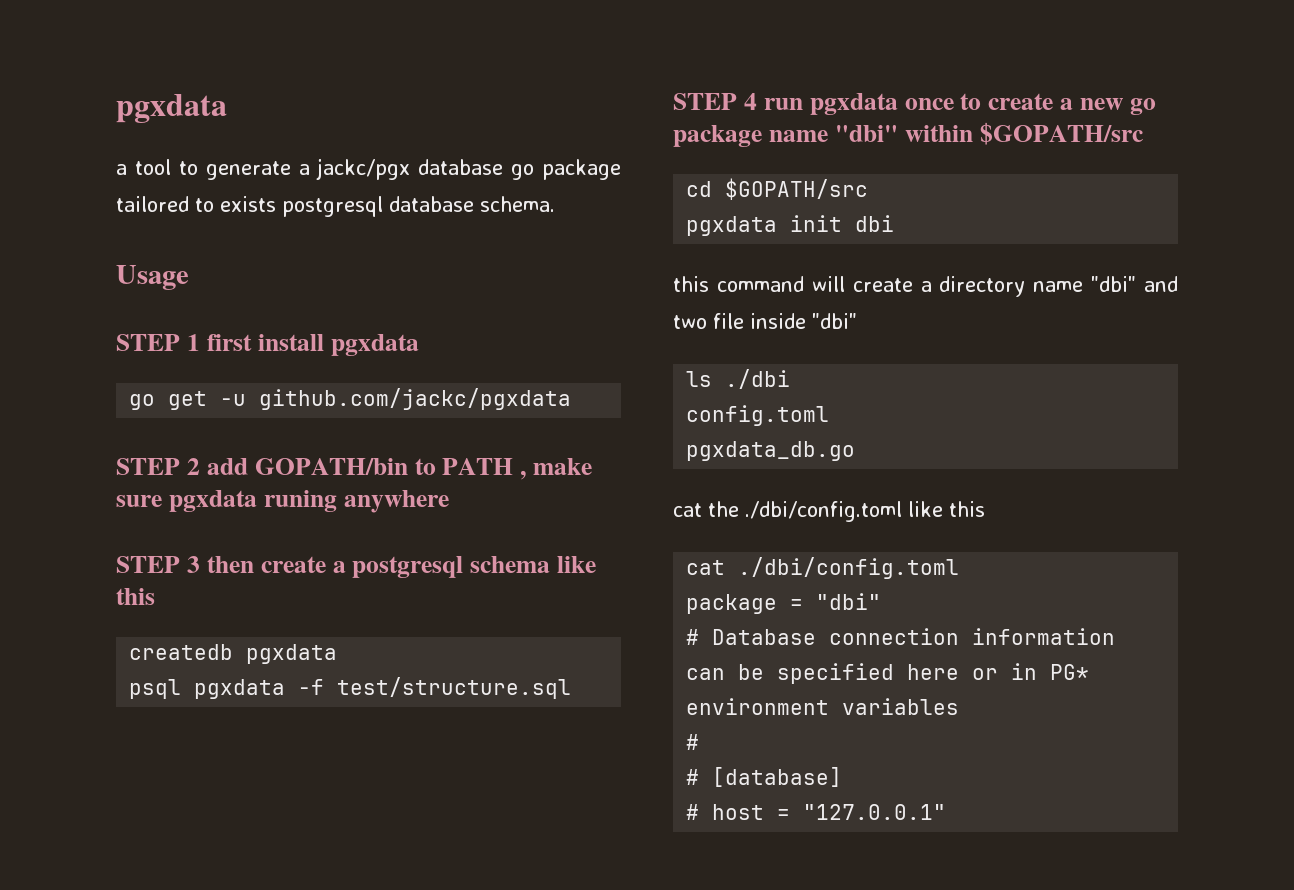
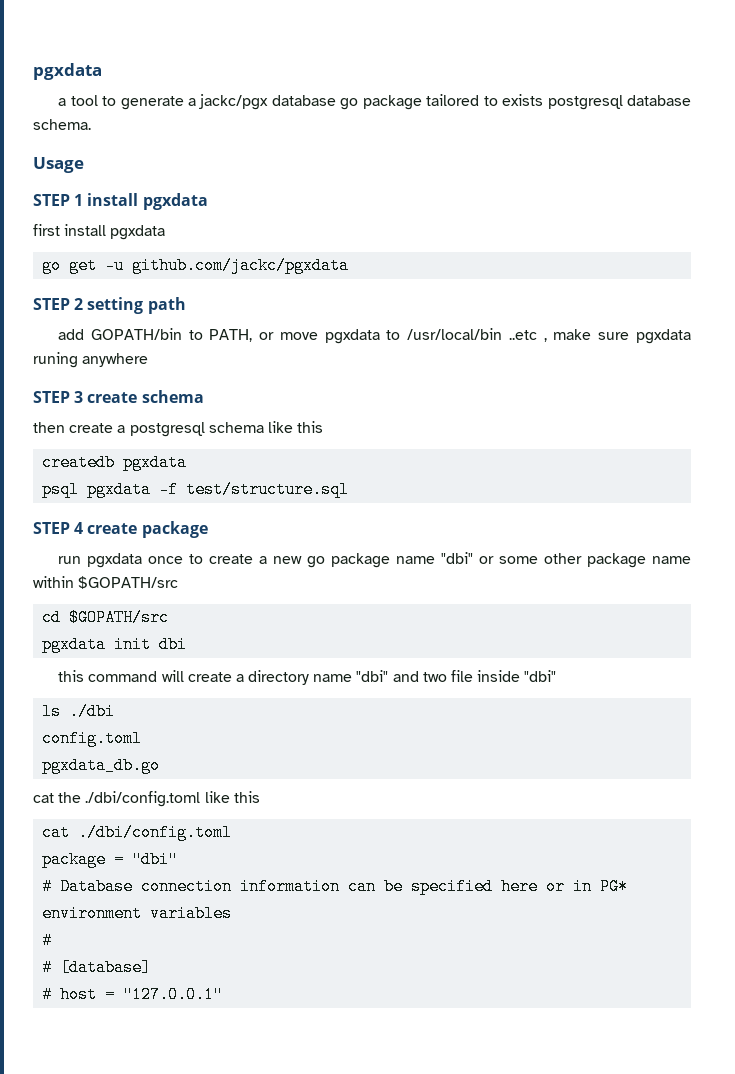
(200, 342) none -> [87,193,208,210] install pgxdata //
(200, 466) none -> [87,297,186,314] setting path //
[442,458,514,475] PATH -> [209,328,537,344] PATH, or move pgxdata to /usr/local/bin ..etc
(200, 564) none -> [87,390,204,403] create schema //
(757, 101) none -> [87,521,208,538] create package //
(898, 133) none -> [479,553,691,568] or some other package name

